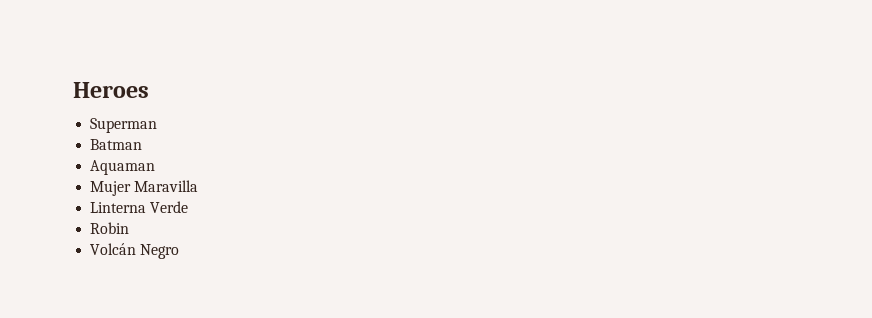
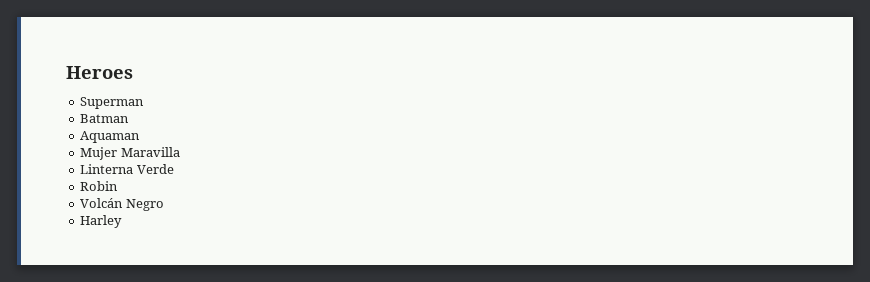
(180, 251) none -> [80,215,123,228] // Harley

